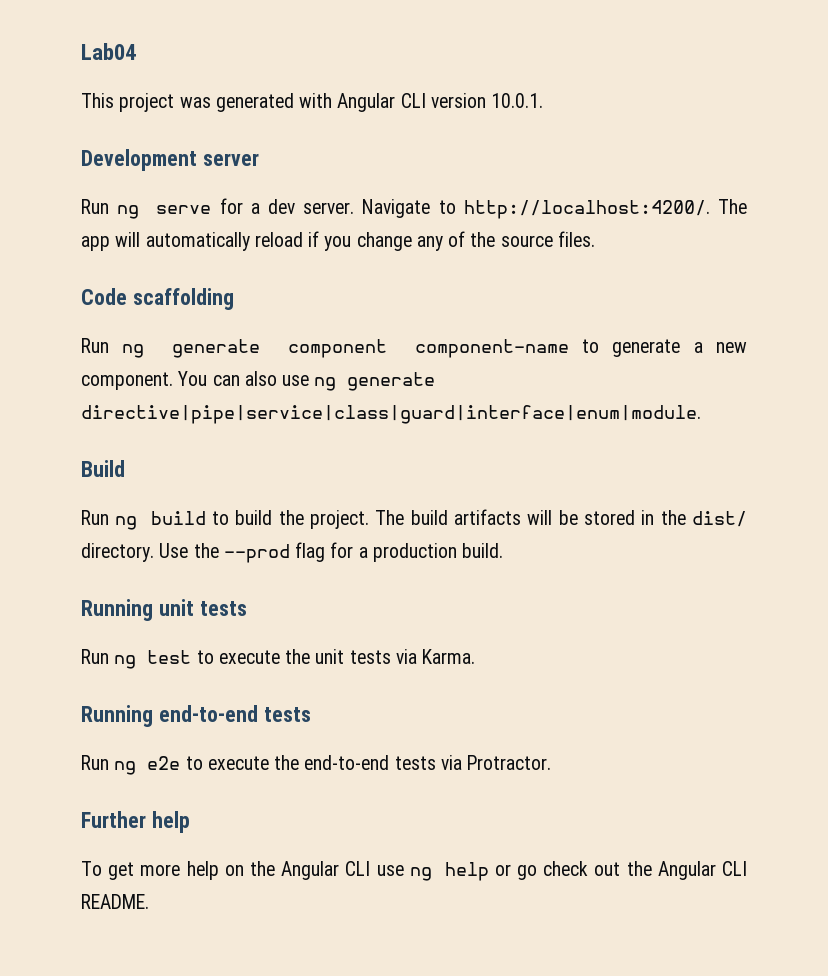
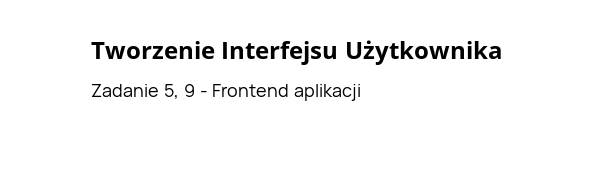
[81,43,136,60] [81,93,544,112] [81,149,259,171] [81,198,747,219] [81,231,595,251] [81,288,234,310] [81,338,747,358] [81,371,436,391] [81,405,701,424] [81,460,125,477] [81,509,747,530] [81,542,504,563] [81,599,247,621] [81,649,476,669] [81,705,311,727] [81,755,552,775] [81,811,190,833] [81,861,747,881] [81,894,149,909] Lab04 // This project was generated with Angular CLI version 10.0.1. // Development server // Run ng serve for a dev server. Navigate to http://localhost:4200/. The app will automatically reload if you change any of the source files. // Code scaffolding // Run ng generate component component-name to generate a new component. You can also use ng generate directive|pipe|service|class|guard|interface|enum|module. // Build // Run ng build to build the project. The build artifacts will be stored in the dist/ directory. Use the --prod flag for a production build. // Running unit tests // Run ng test to execute the unit tests via Karma. // Running end-to-end tests // Run ng e2e to execute the end-to-end tests via Protractor. // Further help // To get more help on the Angular CLI use ng help or go check out the Angular CLI README. -> [91,40,503,65] [91,84,362,101] Tworzenie Interfejsu Użytkownika // Zadanie 5, 9 - Frontend aplikacji

